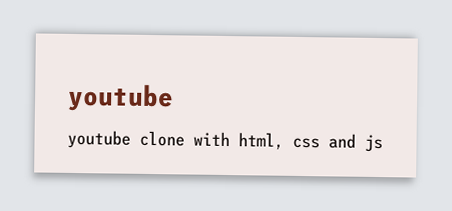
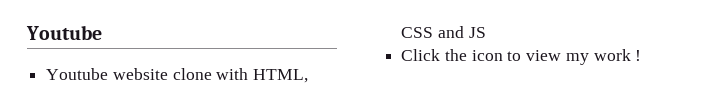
[67,83,174,113] [67,129,383,153] youtube // youtube clone with html, css and js -> [26,25,102,40] [46,68,309,83] [401,26,486,38] [401,49,642,65] Youtube // Youtube website clone with HTML, CSS and JS // Click the icon to view my work !

